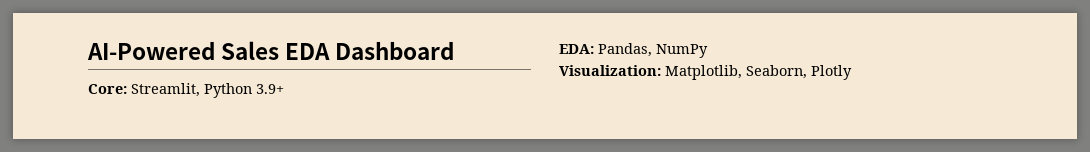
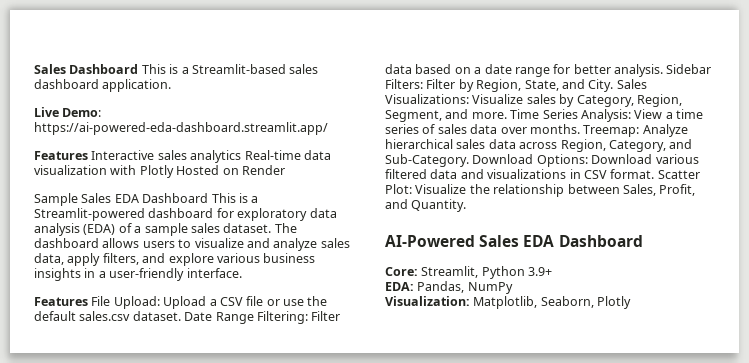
(87, 50) none -> [34,64,319,74] [34,79,172,92] [34,107,102,117] [34,122,328,135] [34,150,331,163] [34,165,285,178] [34,193,259,206] [34,208,337,221] [34,223,297,236] [34,238,350,251] [34,253,316,266] [34,268,242,281] [34,296,328,309] [34,311,341,324] [385,64,712,77] [385,79,647,92] [385,94,682,107] [385,109,703,122] [385,124,688,137] [385,139,693,152] [385,154,699,167] [385,169,700,179] [385,184,696,197] [385,199,467,212] Sales Dashboard This is a Streamlit-based sales dashboard application. // Live Demo: https://ai-powered-eda-dashboard.streamlit.app/ // Features Interactive sales analytics Real-time data visualization with Plotly Hosted on Render // Sample Sales EDA Dashboard This is a Streamlit-powered dashboard for exploratory data analysis (EDA) of a sample sales dataset. The dashboard allows users to visualize and analyze sales data, apply filters, and explore various business insights in a user-friendly interface. // Features File Upload: Upload a CSV file or use the default sales.csv dataset. Date Range Filtering: Filter data based on a date range for better analysis. Sidebar Filters: Filter by Region, State, and City. Sales Visualizations: Visualize sales by Category, Region, Segment, and more. Time Series Analysis: View a time series of sales data over months. Treemap: Analyze hierarchical sales data across Region, Category, and Sub-Category. Download Options: Download various filtered data and visualizations in CSV format. Scatter Plot: Visualize the relationship between Sales, Profit, and Quantity. //

